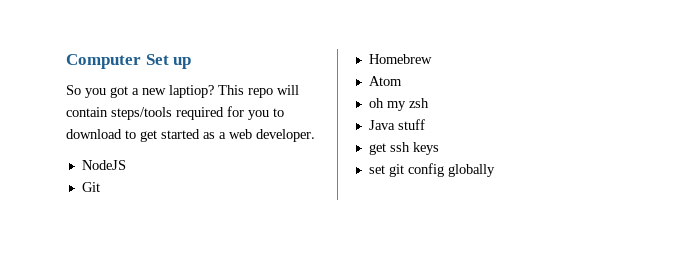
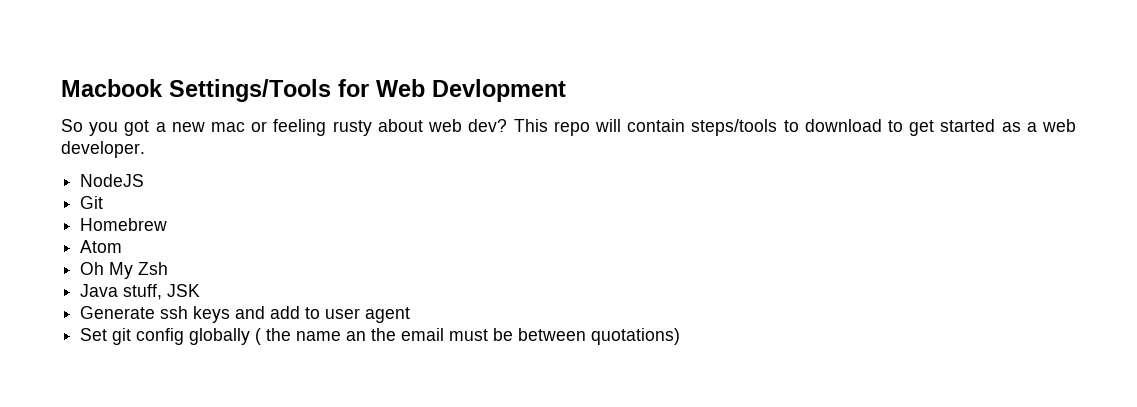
[66,54,192,69] Computer Set up -> [61,79,566,102] Macbook Settings/Tools for Web Devlopment
[169,85,214,98] laptiop? -> [211,119,508,136] mac or feeling rusty about web dev?
[176,106,269,120] required for you -> (778, 127) none
[368,98,429,111] [368,119,425,130] [368,142,439,155] [368,163,495,177] oh my zsh // Java stuff // get ssh keys // set git config globally -> [80,262,169,279] [80,284,201,300] [80,306,411,323] [80,328,681,345] Oh My Zsh // Java stuff, JSK // Generate ssh keys and add to user agent // Set git config globally ( the name an the email must be between quotations)

